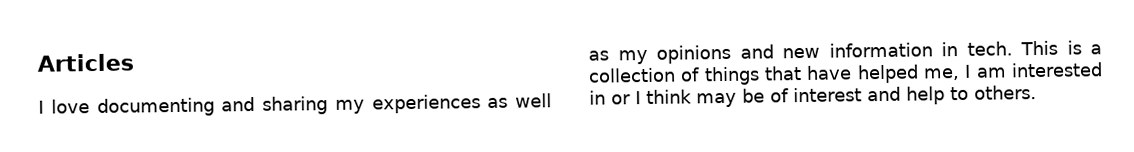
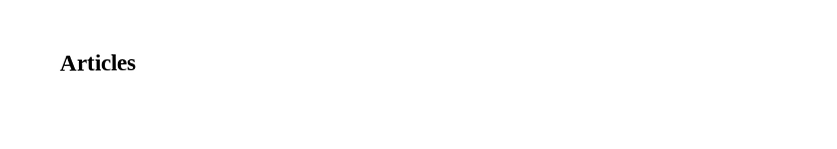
[38,93,552,117] [588,40,1102,65] [588,62,1103,86] [589,85,1037,108] // I love documenting and sharing my experiences as well as my opinions and new information in tech. This is a collection of things that have helped me, I am interested in or I think may be of interest and help to others. -> (136, 62) none

